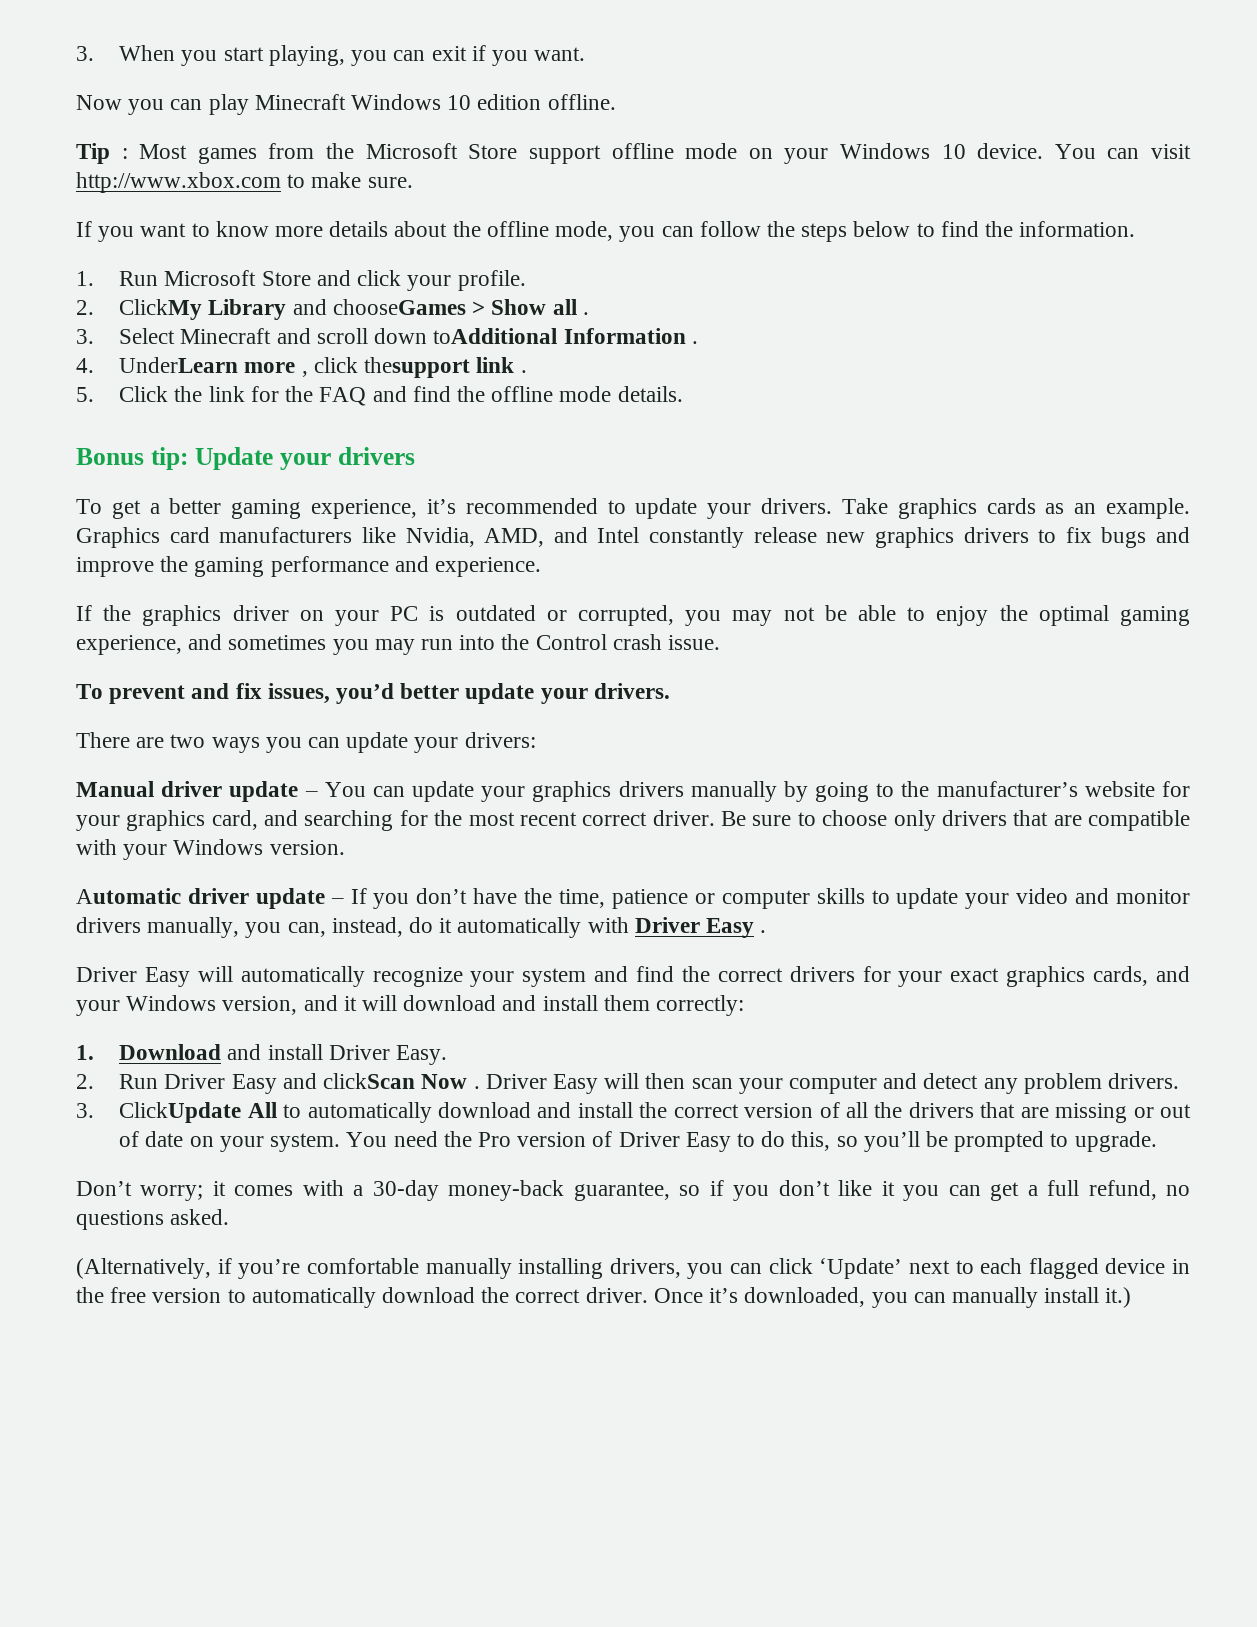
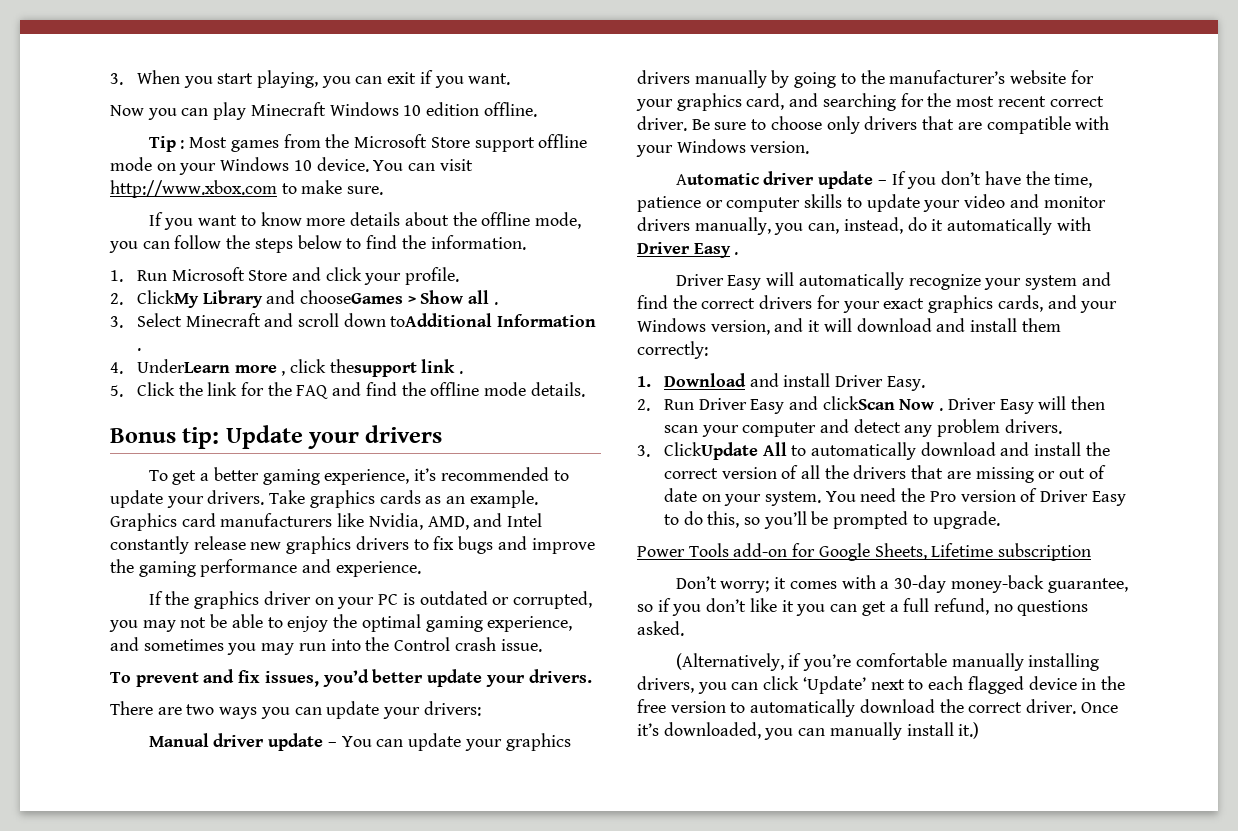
(1157, 1141) none -> [637,543,1092,561] // Power Tools add-on for Google Sheets, Lifetime subscription

